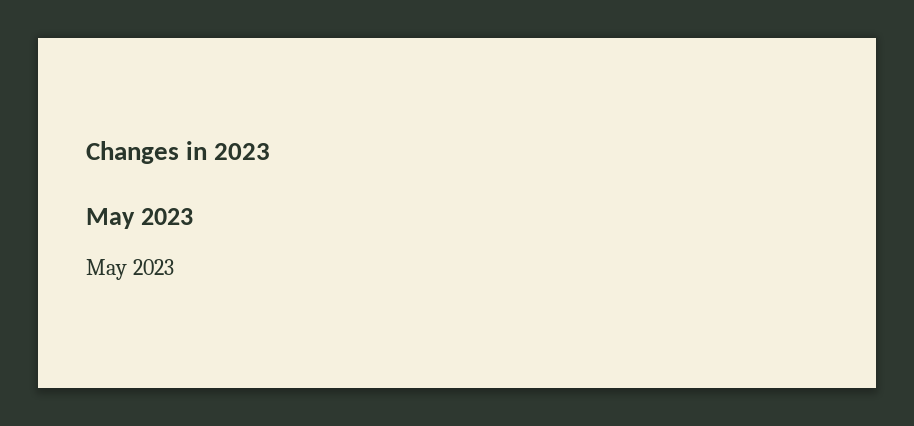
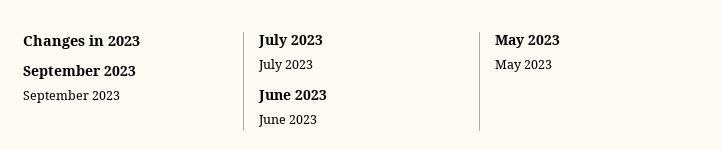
(271, 151) none -> [23,65,136,79] [23,90,121,103] [258,34,323,48] [258,59,314,72] [258,90,327,103] [258,115,318,127] // September 2023 // September 2023 // July 2023 // July 2023 // June 2023 // June 2023

